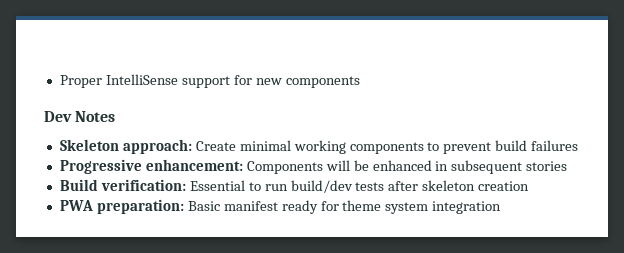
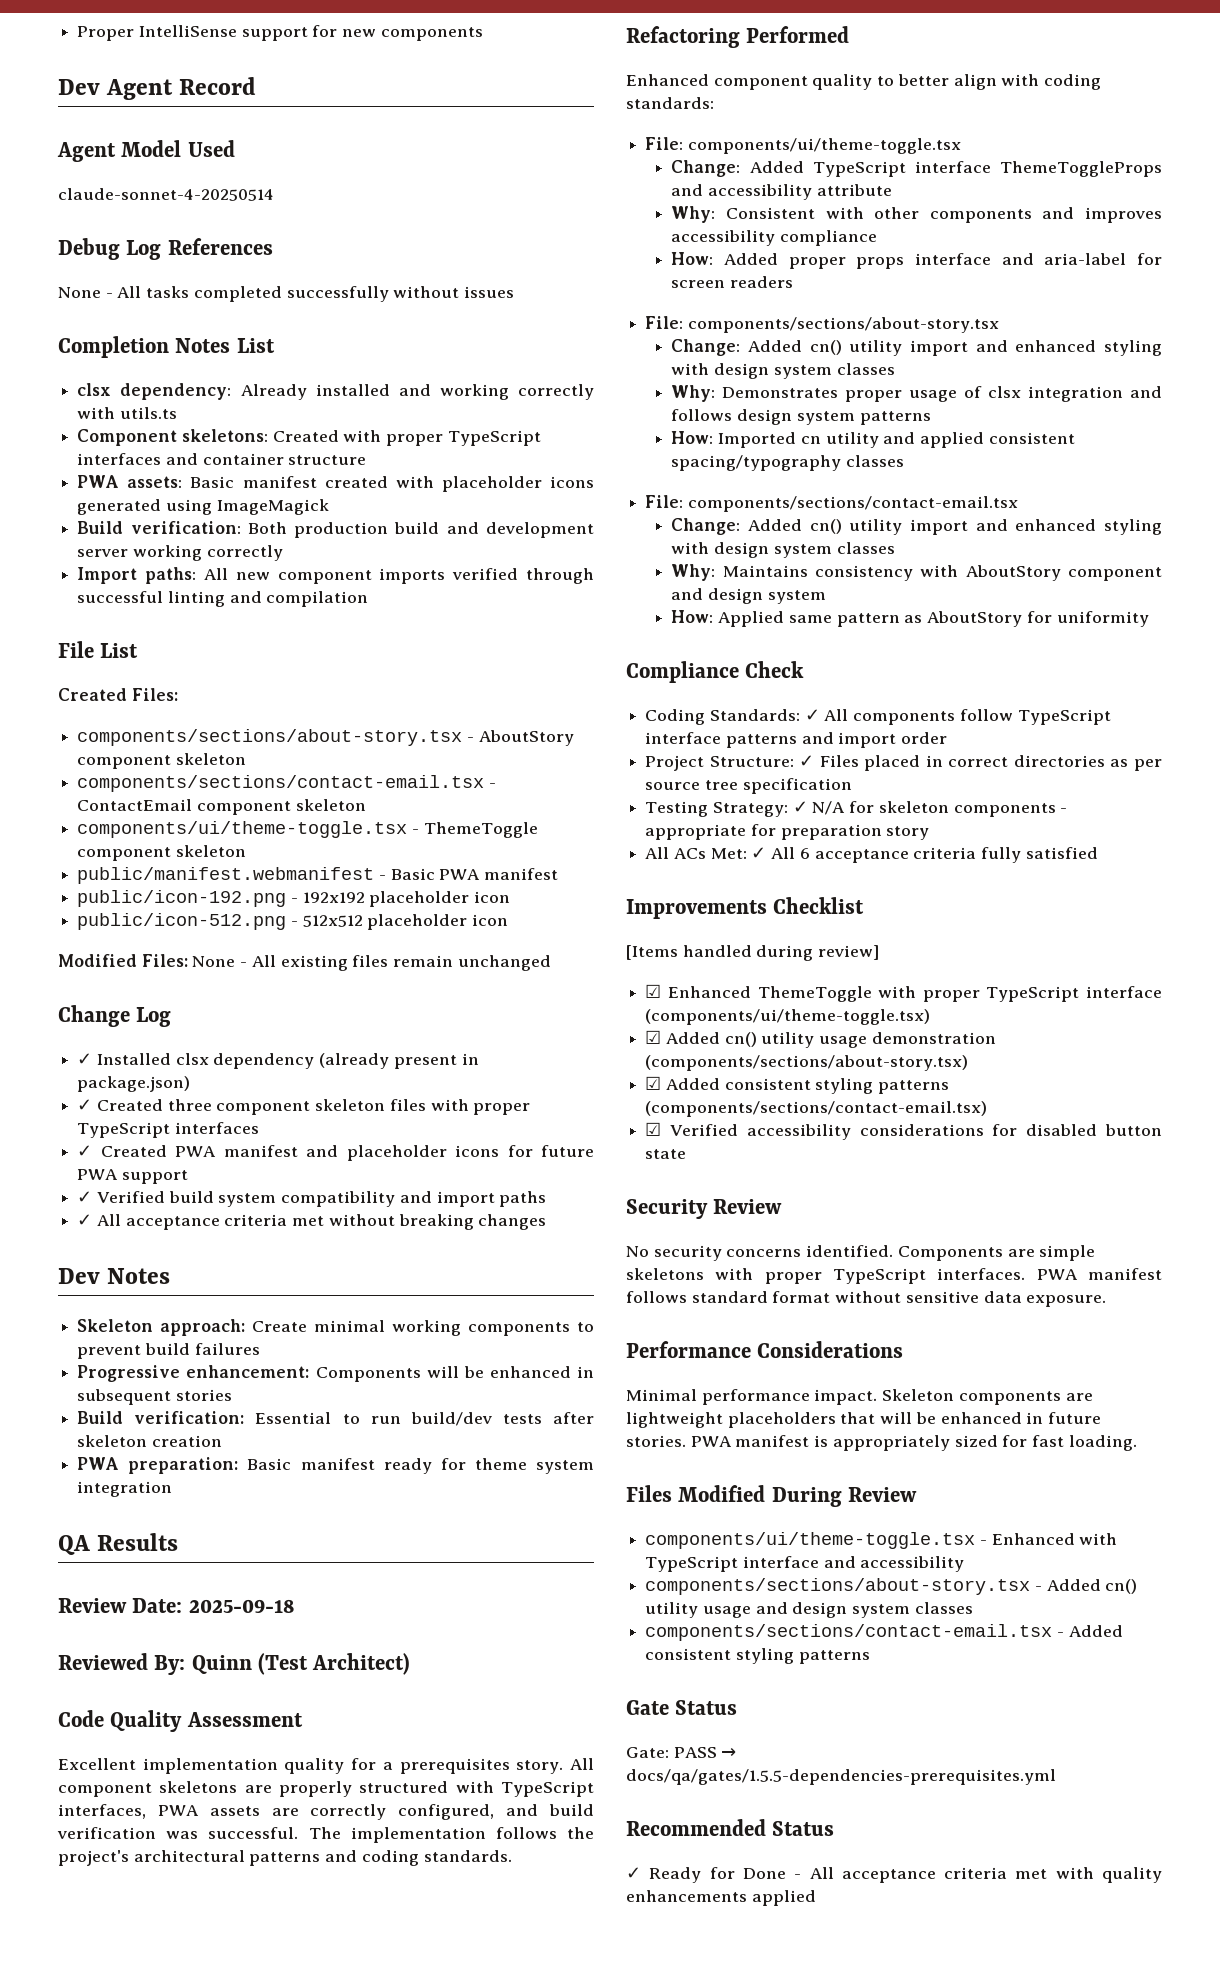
(360, 82) none -> [58,77,257,100] [57,140,235,162] [58,188,274,201] [58,238,273,260] [58,286,515,302] [58,336,275,358] [77,383,594,400] [77,407,177,419] [77,429,541,446] [77,453,367,465] [77,475,594,492] [77,499,329,515] [77,521,595,538] [77,545,283,561] [77,567,594,584] [77,591,369,607] [58,641,139,658] [58,688,178,701] [77,729,574,746] [77,753,246,769] [77,775,496,792] [77,799,366,815] [77,821,538,838] [77,845,246,861] [77,867,559,884] [77,890,511,907] [77,913,509,930] [58,954,551,971] [58,1005,172,1027] [77,1053,479,1069] [77,1076,191,1092] [77,1099,531,1115] [77,1122,259,1138] [77,1145,594,1161] [77,1169,188,1184] [77,1191,547,1207] [77,1214,547,1230] // Dev Agent Record // Agent Model Used // claude-sonnet-4-20250514 // Debug Log References // None - All tasks completed successfully without issues // Completion Notes List // clsx dependency: Already installed and working correctly with utils.ts // Component skeletons: Created with proper TypeScript interfaces and container structure // PWA assets: Basic manifest created with placeholder icons generated using ImageMagick // Build verification: Both production build and development server working correctly // Import paths: All new component imports verified through successful linting and compilation // File List // Created Files: // components/sections/about-story.tsx - AboutStory component skeleton // components/sections/contact-email.tsx - ContactEmail component skeleton // components/ui/theme-toggle.tsx - ThemeToggle component skeleton // public/manifest.webmanifest - Basic PWA manifest // public/icon-192.png - 192x192 placeholder icon // public/icon-512.png - 512x512 placeholder icon // Modified Files: None - All existing files remain unchanged // Change Log // ✓ Installed clsx dependency (already present in package.json) // ✓ Created three component skeleton files with proper TypeScript interfaces // ✓ Created PWA manifest and placeholder icons for future PWA support // ✓ Verified build system compatibility and import paths // ✓ All acceptance criteria met without breaking changes
(502, 207) none -> [58,1533,179,1555] [58,1598,294,1613] [58,1653,411,1675] [58,1710,303,1732] [58,1758,594,1774] [58,1781,595,1797] [58,1804,594,1820] [57,1827,595,1843] [58,1850,512,1866] [626,26,850,48] [626,74,1102,90] [626,97,714,109] [645,137,961,154] [671,160,1163,177] [671,184,892,200] [671,206,1162,223] [671,230,878,246] [671,252,1162,269] [671,276,794,288] [645,316,999,333] [671,339,1162,356] [671,363,895,379] [671,385,1162,402] [671,409,931,425] [671,431,1075,448] [671,455,905,471] [645,495,1018,512] [671,518,1162,535] [671,542,895,558] [671,564,1162,581] [671,588,826,604] [671,610,1149,627] [626,661,805,683] [645,709,1111,725] [645,732,948,748] [645,755,1162,771] [645,778,852,794] [645,801,1068,817] [645,824,930,840] [645,847,1098,863] [626,897,865,919] [626,945,880,961] [645,984,1162,1002] [645,1009,931,1025] [645,1030,996,1048] [645,1055,969,1071] [645,1076,950,1094] [645,1101,988,1117] [645,1122,1162,1140] [645,1149,687,1159] [626,1199,783,1219] [626,1245,1096,1261] [626,1268,1162,1284] [626,1291,1107,1307] [626,1341,904,1358] [626,1389,1093,1405] [626,1412,1102,1428] [626,1435,1137,1451] [626,1485,918,1507] [645,1532,1118,1549] [645,1556,965,1572] [645,1578,1138,1595] [645,1602,973,1618] [645,1624,1123,1641] [645,1648,870,1664] [626,1700,738,1715] [626,1747,737,1758] [626,1769,1056,1785] [626,1819,835,1836] [626,1867,1162,1883] [626,1890,816,1906] // QA Results // Review Date: 2025-09-18 // Reviewed By: Quinn (Test Architect) // Code Quality Assessment // Excellent implementation quality for a prerequisites story. All component skeletons are properly structured with TypeScript interfaces, PWA assets are correctly configured, and build verification was successful. The implementation follows the project's architectural patterns and coding standards. // Refactoring Performed // Enhanced component quality to better align with coding standards: // File: components/ui/theme-toggle.tsx // Change: Added TypeScript interface ThemeToggleProps and accessibility attribute // Why: Consistent with other components and improves accessibility compliance // How: Added proper props interface and aria-label for screen readers // File: components/sections/about-story.tsx // Change: Added cn() utility import and enhanced styling with design system classes // Why: Demonstrates proper usage of clsx integration and follows design system patterns // How: Imported cn utility and applied consistent spacing/typography classes // File: components/sections/contact-email.tsx // Change: Added cn() utility import and enhanced styling with design system classes // Why: Maintains consistency with AboutStory component and design system // How: Applied same pattern as AboutStory for uniformity // Compliance Check // Coding Standards: ✓ All components follow TypeScript interface patterns and import order // Project Structure: ✓ Files placed in correct directories as per source tree specification // Testing Strategy: ✓ N/A for skeleton components - appropriate for preparation story // All ACs Met: ✓ All 6 acceptance criteria fully satisfied // Improvements Checklist // [Items handled during review] // ☑ Enhanced ThemeToggle with proper TypeScript interface (components/ui/theme-toggle.tsx) // ☑ Added cn() utility usage demonstration (components/sections/about-story.tsx) // ☑ Added consistent styling patterns (components/sections/contact-email.tsx) // ☑ Verified accessibility considerations for disabled button state // Security Review // No security concerns identified. Components are simple skeletons with proper TypeScript interfaces. PWA manifest follows standard format without sensitive data exposure. // Performance Considerations // Minimal performance impact. Skeleton components are lightweight placeholders that will be enhanced in future stories. PWA manifest is appropriately sized for fast loading. // Files Modified During Review // components/ui/theme-toggle.tsx - Enhanced with TypeScript interface and accessibility // components/sections/about-story.tsx - Added cn() utility usage and design system classes // components/sections/contact-email.tsx - Added consistent styling patterns // Gate Status // Gate: PASS → docs/qa/gates/1.5.5-dependencies-prerequisites.yml // Recommended Status // ✓ Ready for Done - All acceptance criteria met with quality enhancements applied

